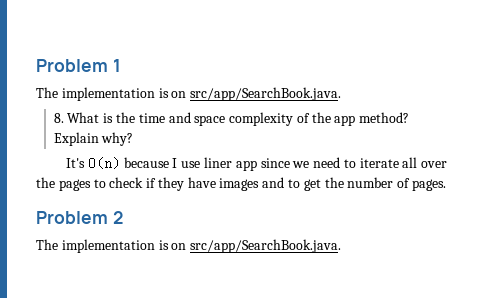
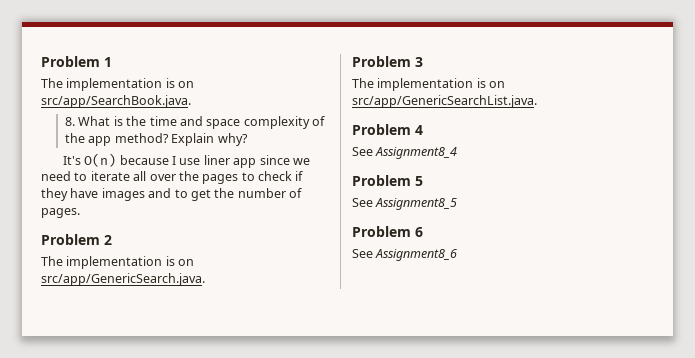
[190,239,342,253] src/app/SearchBook.java. -> [41,273,205,286] [352,56,423,67] [352,78,506,91] [352,95,537,108] [352,124,423,135] [352,147,458,159] [352,175,423,186] [352,198,458,210] [352,226,423,237] [352,249,458,261] src/app/GenericSearch.java. // Problem 3 // The implementation is on src/app/GenericSearchList.java. // Problem 4 // See Assignment8_4 // Problem 5 // See Assignment8_5 // Problem 6 // See Assignment8_6

